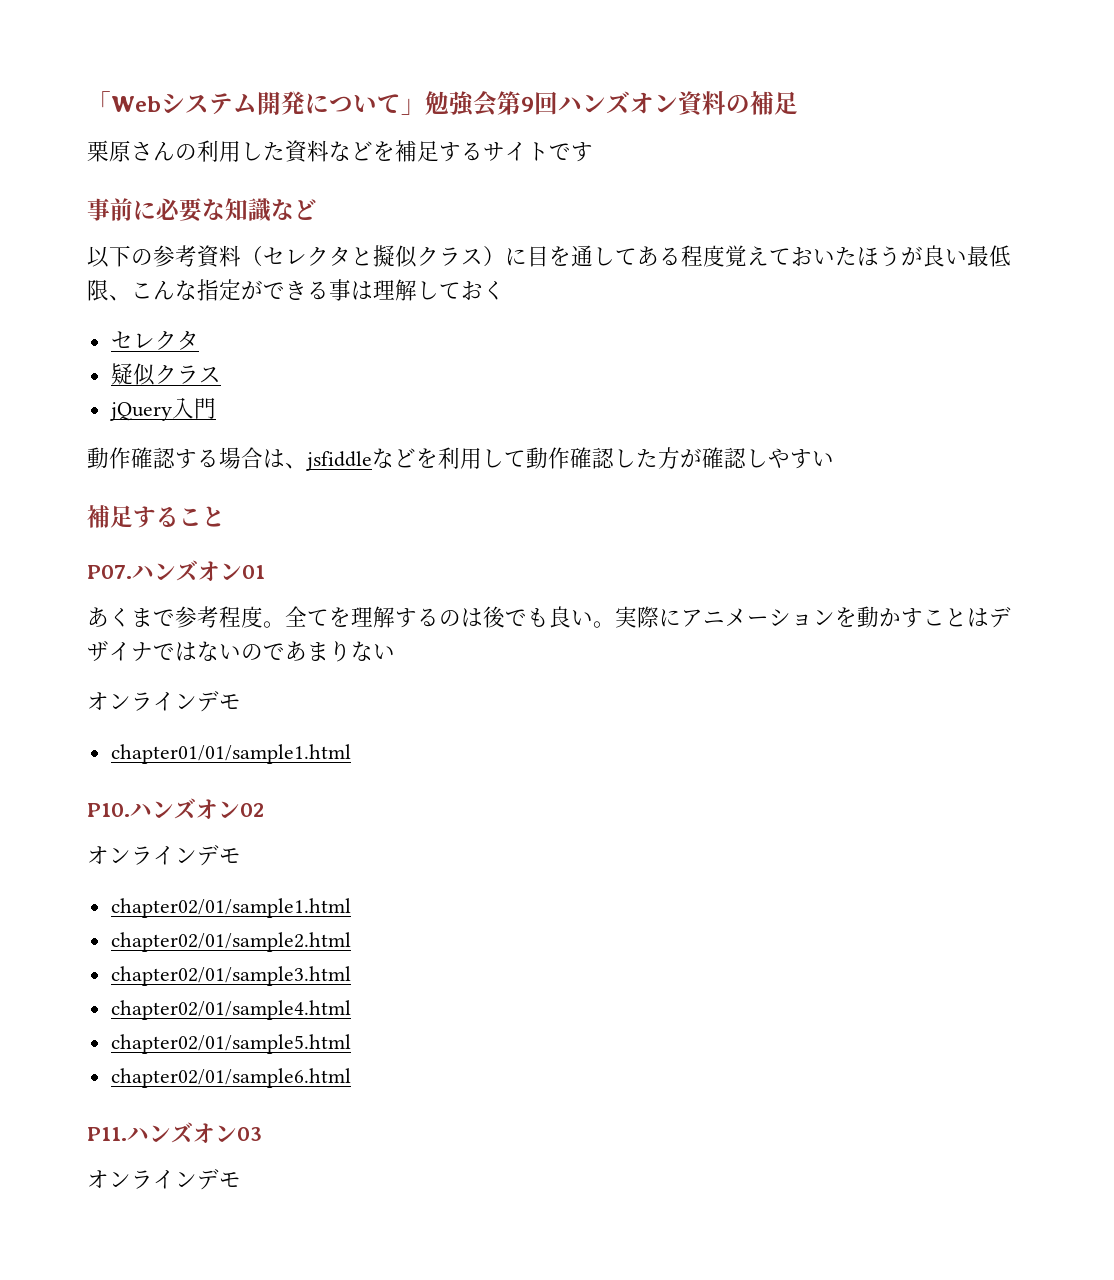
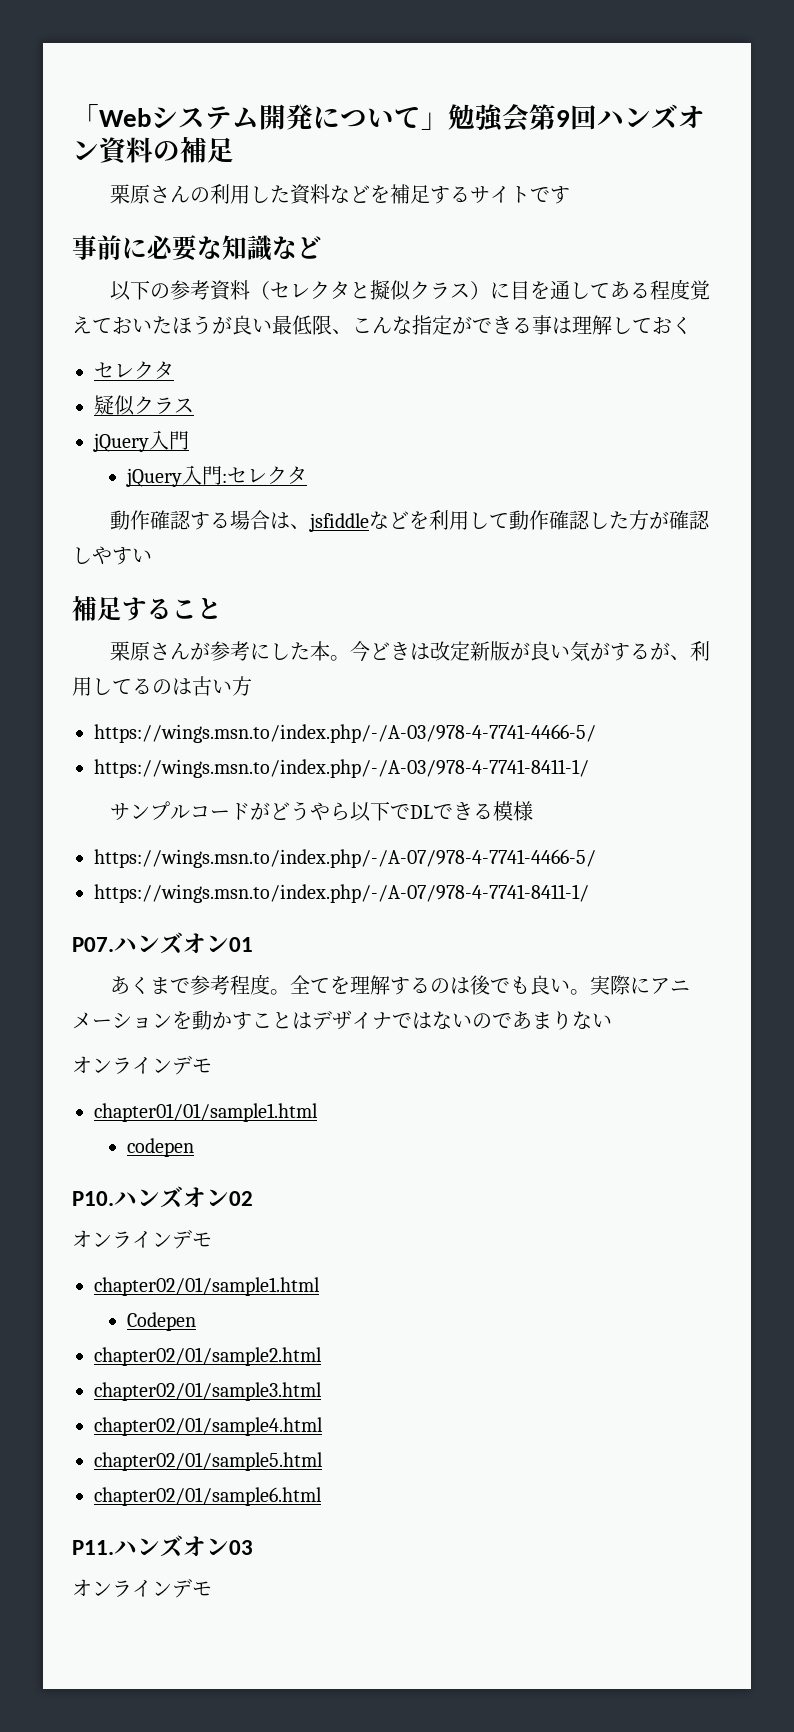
(216, 408) none -> [125,465,307,487] // jQuery入門:セレクタ
(225, 516) none -> [110,641,711,662] [72,676,252,696] [94,724,596,743] [94,759,589,778] [110,801,534,822] [94,849,596,868] [94,884,589,903] // 栗原さんが参考にした本。今どきは改定新版が良い気がするが、利用してるのは古い方 // https://wings.msn.to/index.php/-/A-03/978-4-7741-4466-5/ // https://wings.msn.to/index.php/-/A-03/978-4-7741-8411-1/ // サンプルコードがどうやら以下でDLできる模様 // https://wings.msn.to/index.php/-/A-07/978-4-7741-4466-5/ // https://wings.msn.to/index.php/-/A-07/978-4-7741-8411-1/
(351, 754) none -> [126,1138,194,1157] // codepen
(351, 908) none -> [126,1312,196,1331] // Codepen

